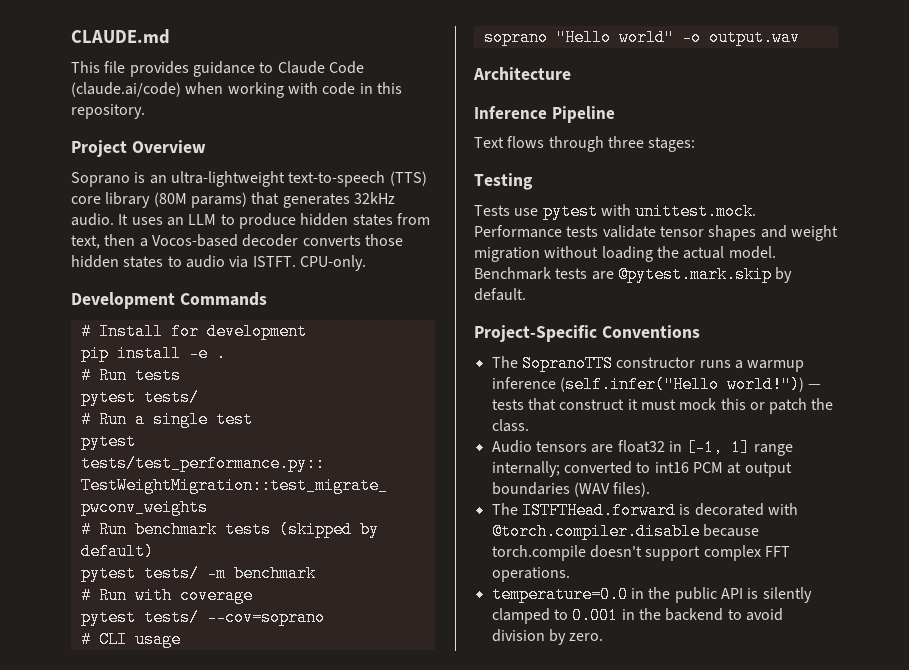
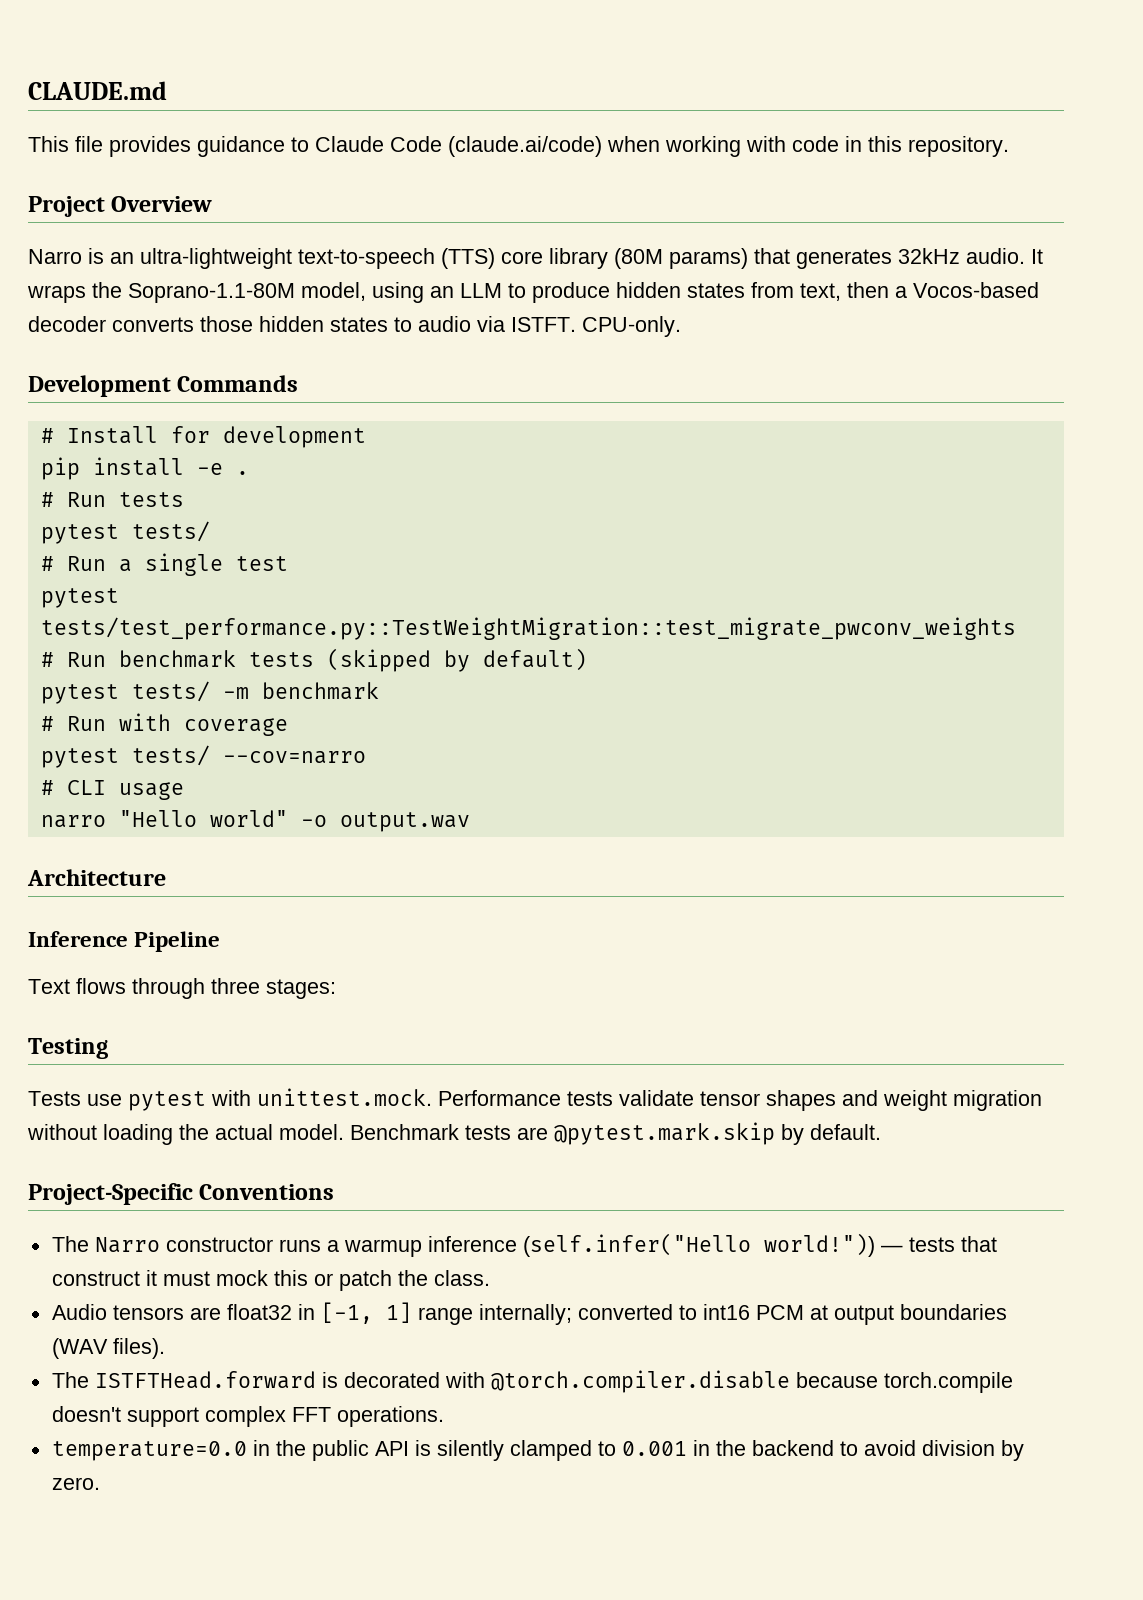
[71,172,130,187] Soprano -> [28,249,82,264] Narro
[131,217,163,225] uses -> [27,282,424,303] wraps the Soprano-1.1-80M model, using
[206,609,325,626] --cov=soprano -> [222,751,366,764] --cov=narro
[483,29,548,46] soprano -> [40,815,106,828] narro
[521,355,613,372] SopranoTTS -> [94,1237,160,1253] Narro

